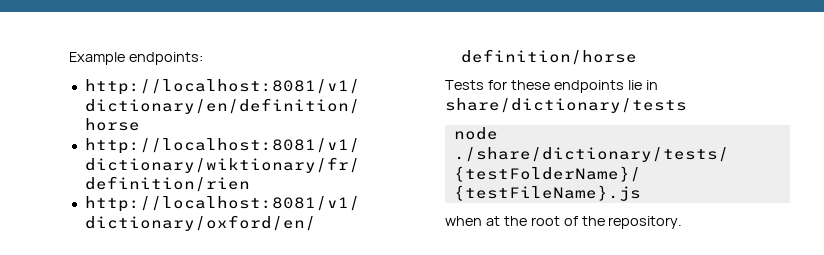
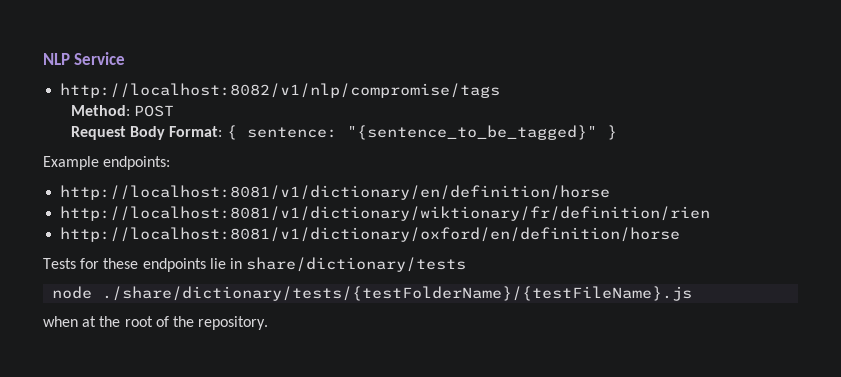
(69, 58) none -> [43,52,126,65] [60,83,501,98] [71,105,175,117] [71,125,617,140] NLP Service // http://localhost:8082/v1/nlp/compromise/tags // Method: POST // Request Body Format: { sentence: "{sentence_to_be_tagged}" } //

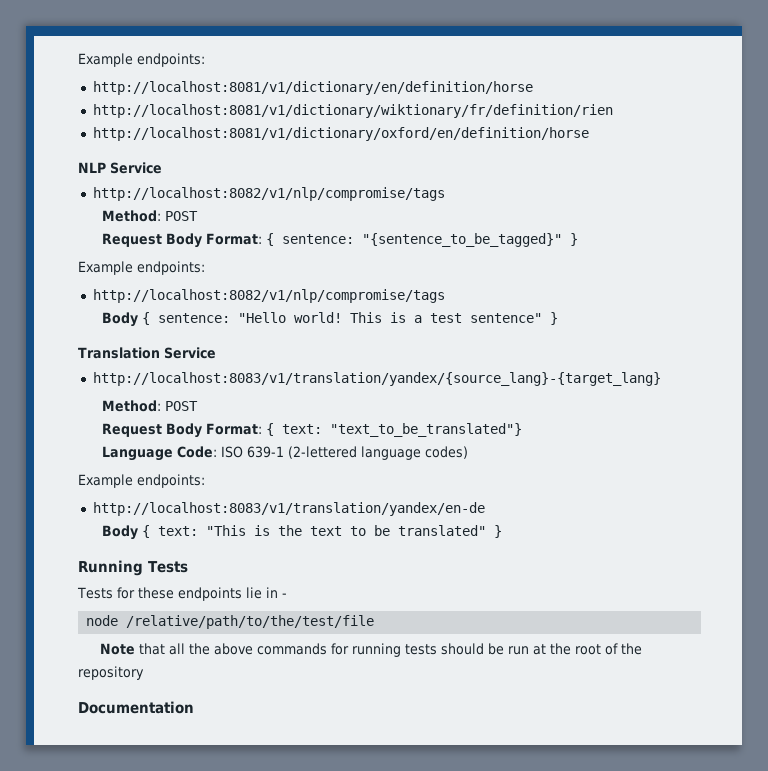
(43, 59) none -> [78,53,205,67] [92,81,533,95] [92,104,613,118] [92,127,589,141] Example endpoints: // http://localhost:8081/v1/dictionary/en/definition/horse // http://localhost:8081/v1/dictionary/wiktionary/fr/definition/rien // http://localhost:8081/v1/dictionary/oxford/en/definition/horse //
[60,185,611,200] [60,206,711,221] [60,227,681,242] http://localhost:8081/v1/dictionary/en/definition/horse // http://localhost:8081/v1/dictionary/wiktionary/fr/definition/rien // http://localhost:8081/v1/dictionary/oxford/en/definition/horse -> [92,289,445,303] [101,312,558,327] [78,347,216,359] [92,372,661,386] [101,400,198,412] [101,423,522,438] [101,446,468,461] [78,474,205,488] [92,502,485,516] [101,525,502,540] [78,560,188,576] http://localhost:8082/v1/nlp/compromise/tags // Body { sentence: "Hello world! This is a test sentence" } // Translation Service // http://localhost:8083/v1/translation/yandex/{source_lang}-{target_lang} // Method: POST // Request Body Format: { text: "text_to_be_translated"} // Language Code: ISO 639-1 (2-lettered language codes) // Example endpoints: // http://localhost:8083/v1/translation/yandex/en-de // Body { text: "This is the text to be translated" } // Running Tests
[246,257,467,272] share/dictionary/tests -> [281,593,287,598] -
[102,286,693,301] [43,316,78,327] ./share/dictionary/tests/{testFolderName}/{testFileName}.js // when -> [126,615,375,629] [100,643,530,657] /relative/path/to/the/test/file // Note that all the above commands for running tests should be run
[198,316,269,330] repository. -> [78,666,144,680] [78,701,194,714] repository // Documentation

